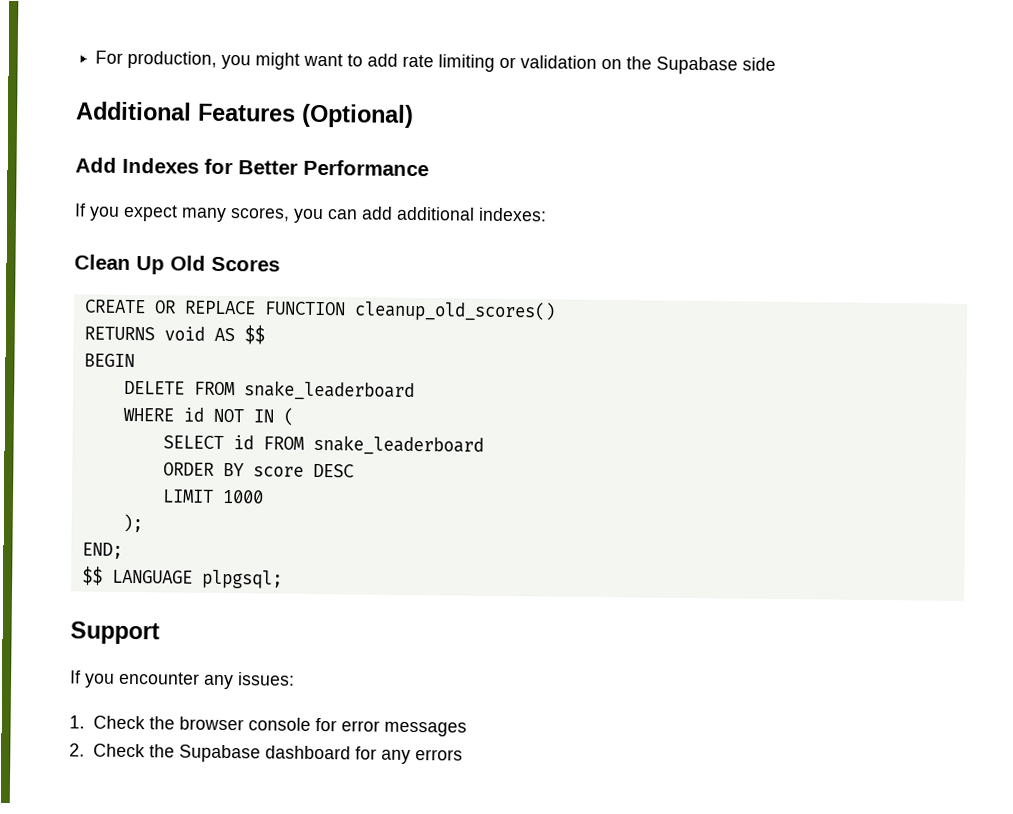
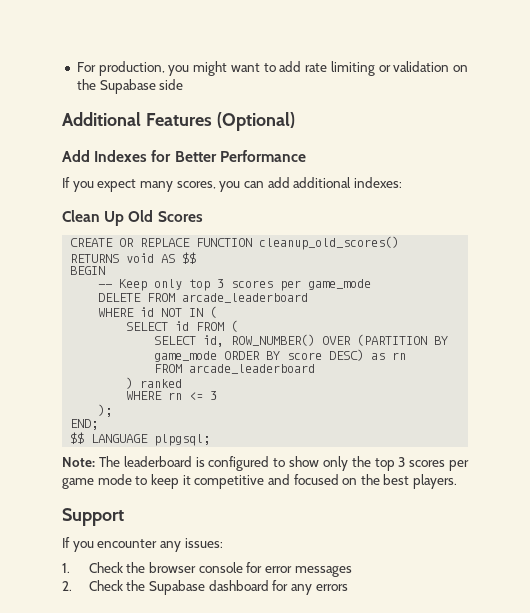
(135, 360) none -> [98,279,372,291] // -- Keep only top 3 scores per game_mode
[243,380,415,402] snake_leaderboard -> [182,293,309,303] arcade_leaderboard
[312,434,484,456] [162,462,354,478] [161,489,264,504] snake_leaderboard // ORDER BY score DESC // LIMIT 1000 -> [231,320,239,332] [154,334,449,347] [154,349,407,362] [154,364,316,374] [126,377,183,389] [126,391,218,400] ( // SELECT id, ROW_NUMBER() OVER (PARTITION BY game_mode ORDER BY score DESC) as rn // FROM arcade_leaderboard // ) ranked // WHERE rn <= 3
(283, 579) none -> [62,456,469,471] [62,474,458,489] // Note: The leaderboard is configured to show only the top 3 scores per game mode to keep it competitive and focused on the best players.

